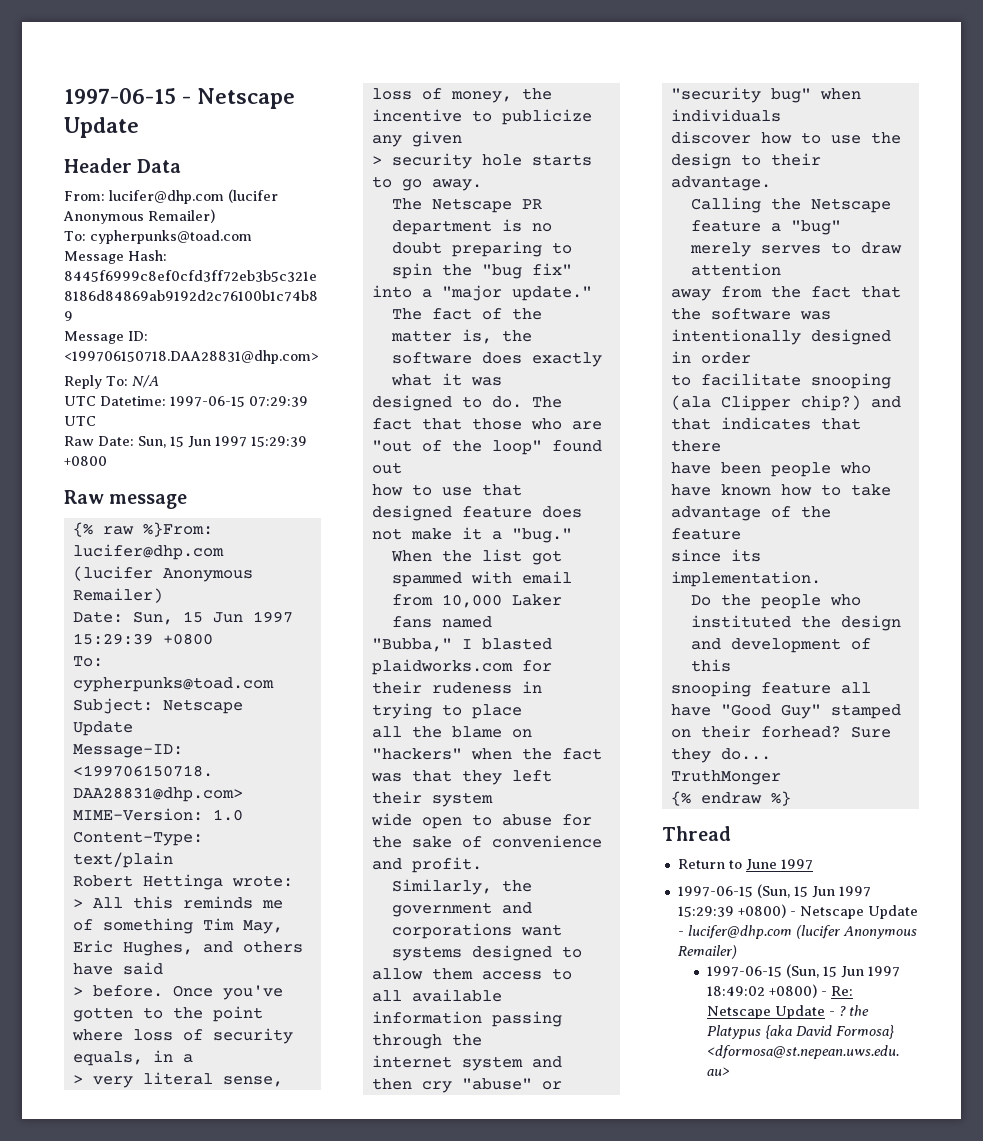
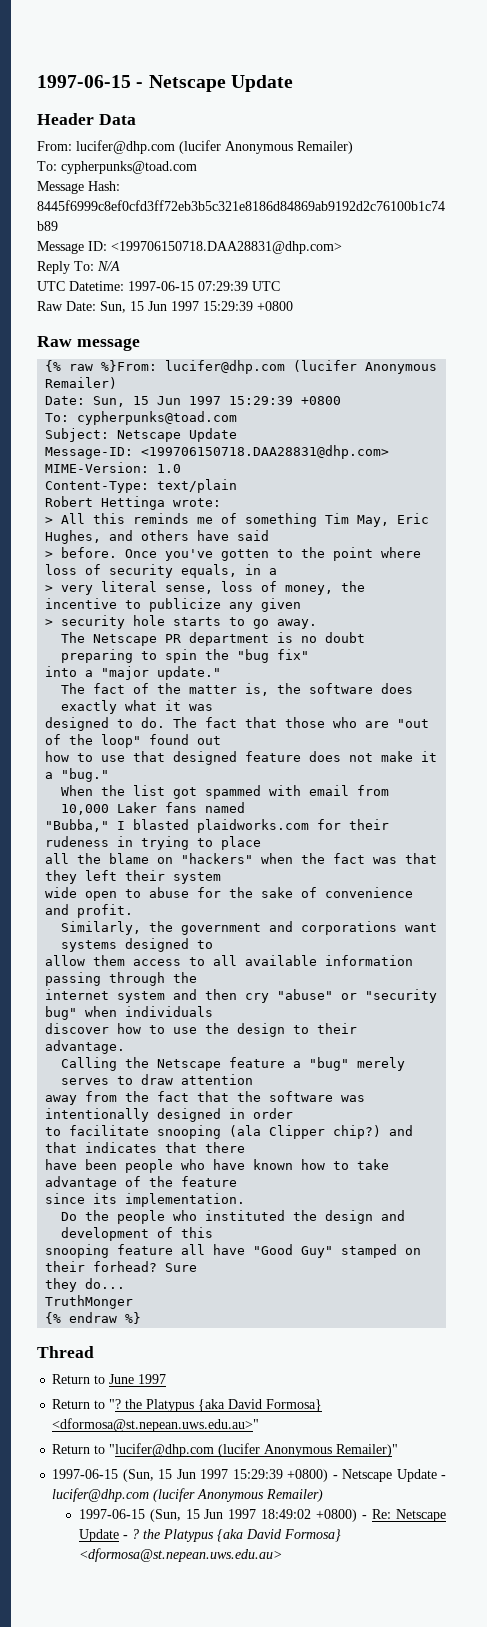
(813, 864) none -> [52,1399,323,1412] [52,1418,260,1432] [52,1443,399,1457] // Return to "? the Platypus {aka David Formosa} <dformosa@st.nepean.uws.edu.au>" // Return to "lucifer@dhp.com (lucifer Anonymous Remailer)"

